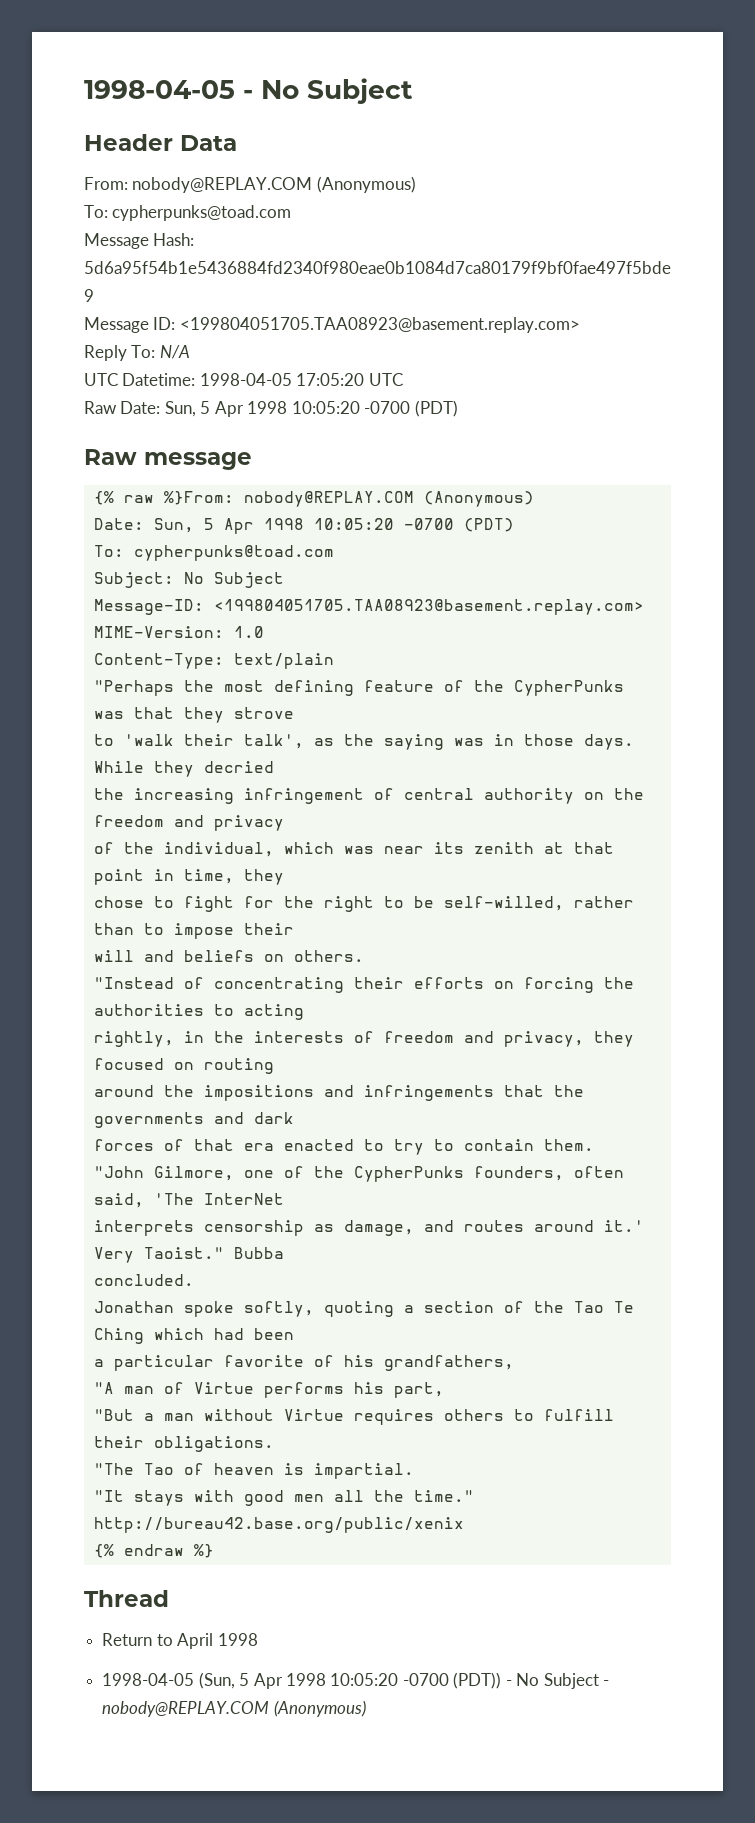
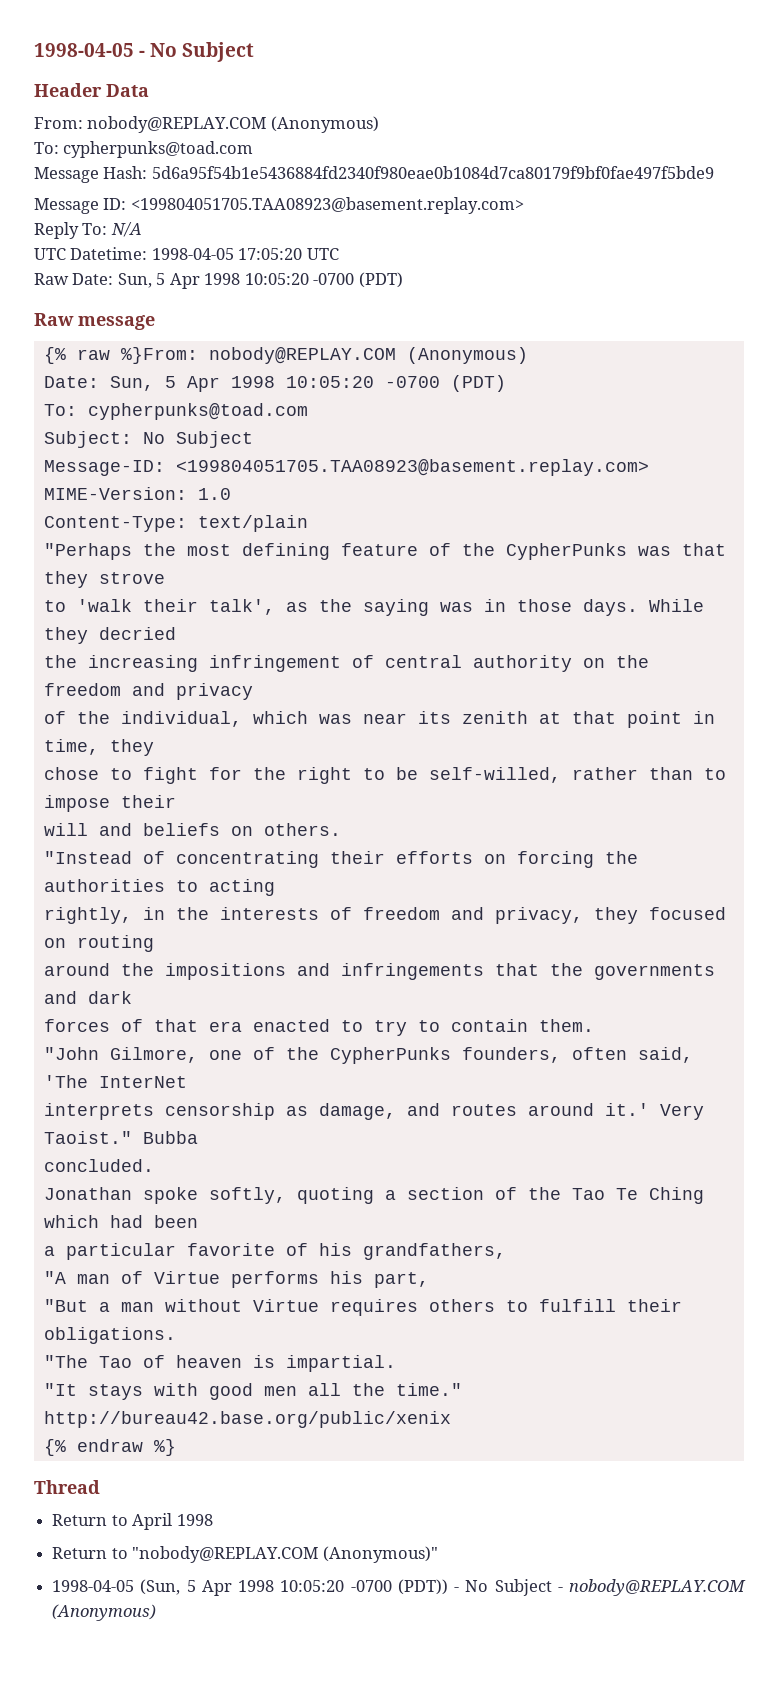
(258, 1639) none -> [52,1546,438,1563] // Return to "nobody@REPLAY.COM (Anonymous)"

